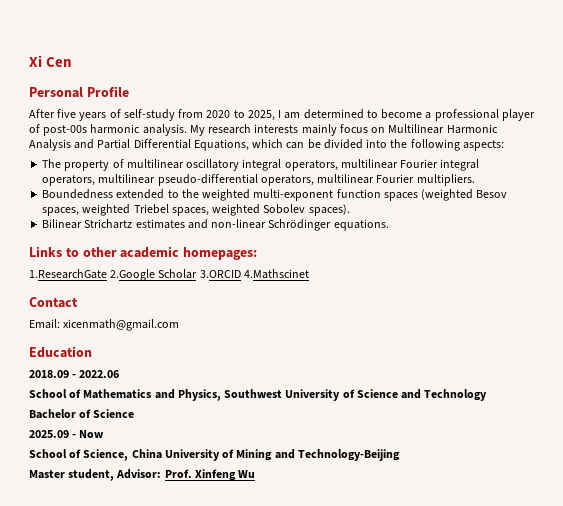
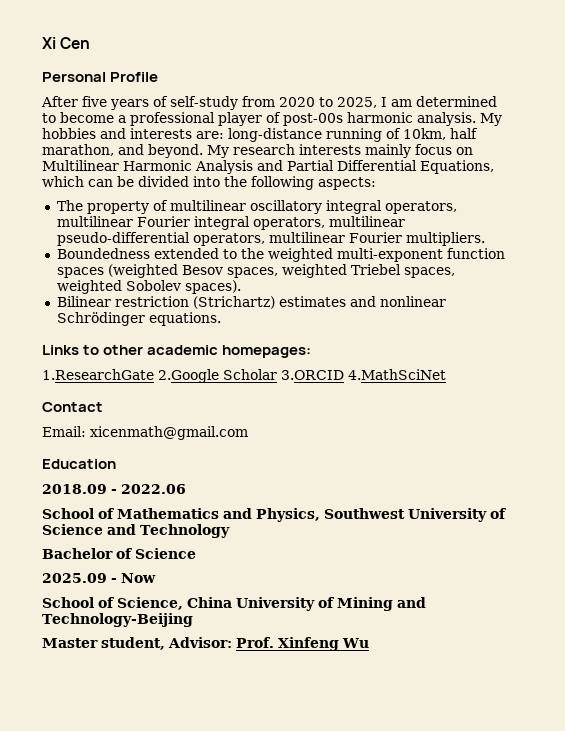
(205, 130) none -> [42,128,478,142] [42,144,229,158] hobbies and interests are: long-distance running of 10km, half marathon, and beyond. My
[84,219,133,229] Strichartz -> [114,296,275,309] restriction (Strichartz)
[211,219,267,229] non-linear -> [379,296,446,307] nonlinear
[243,269,309,279] 4.Mathscinet -> [348,369,446,380] 4.MathSciNet

